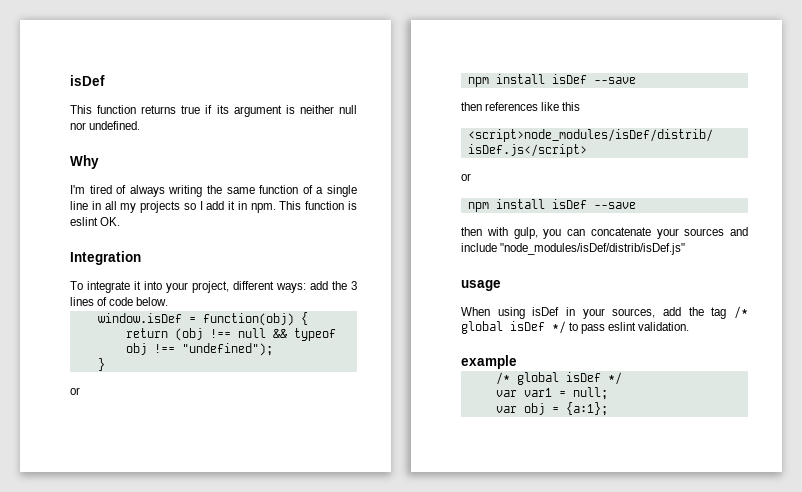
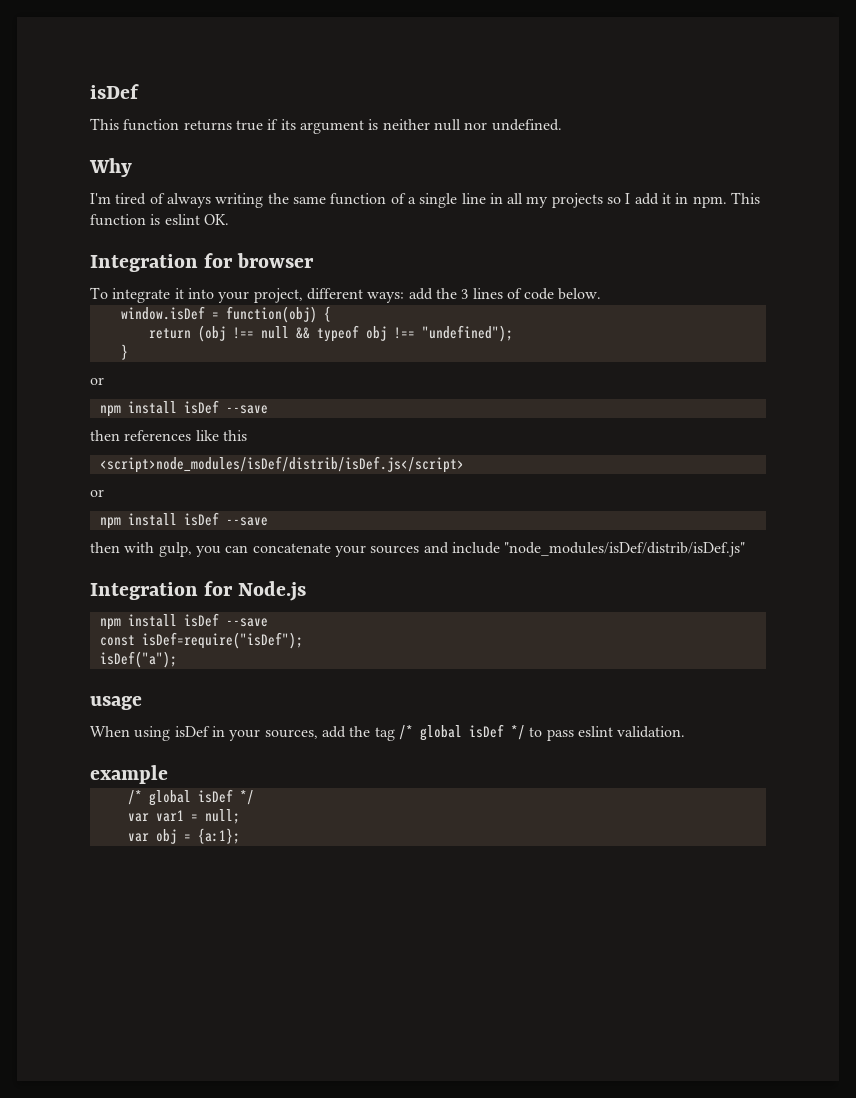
(141, 258) none -> [204,253,315,268] for browser
(686, 249) none -> [90,581,307,601] [99,613,268,630] [99,632,303,649] [99,651,177,668] // Integration for Node.js // npm install isDef --save // const isDef=require("isDef"); // isDef("a");

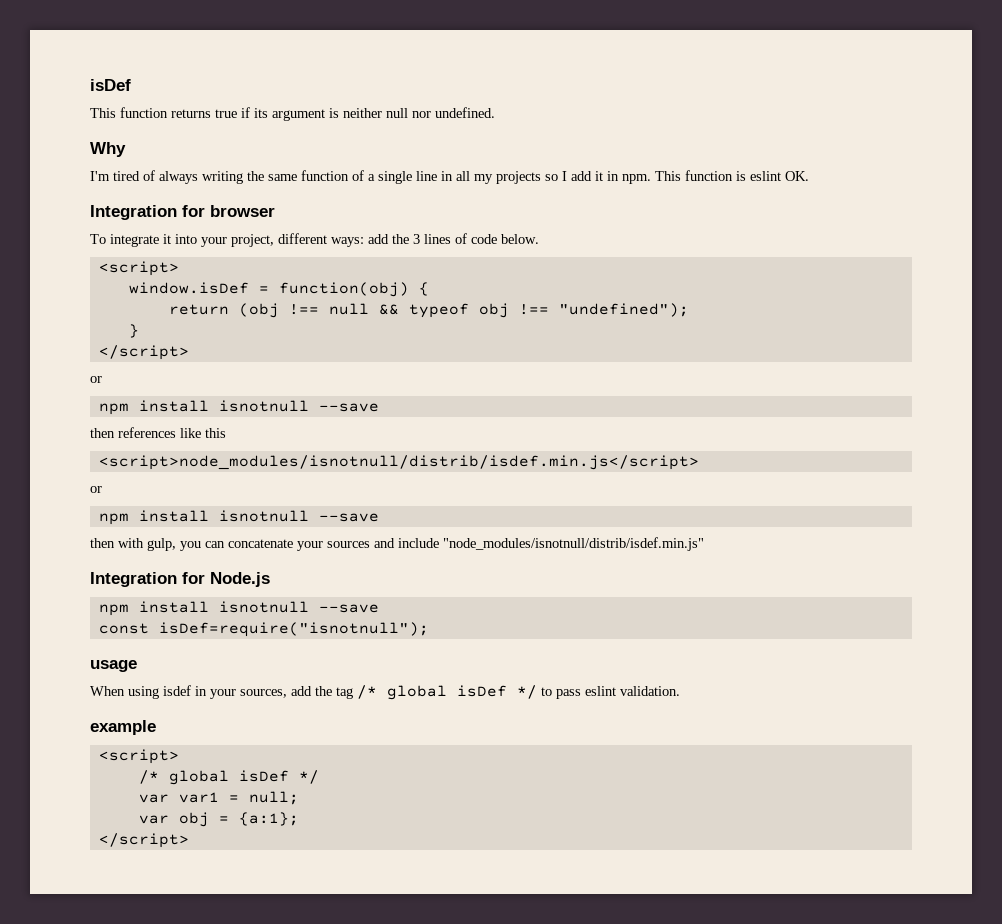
(602, 294) none -> [98,261,179,276] // <script>
[90,377,104,385] [99,400,219,417] // or // npm install isDef -> [98,345,189,360] [90,376,102,383] [98,400,309,415] // </script> // or // npm install isnotnull
[99,456,464,473] [90,489,104,497] [99,512,219,529] <script>node_modules/isDef/distrib/isDef.js</script> // or // npm install isDef -> [98,455,699,470] [90,486,102,493] [98,510,309,525] <script>node_modules/isnotnull/distrib/isdef.min.js</script> // or // npm install isnotnull
[504,542,746,557] "node_modules/isDef/distrib/isDef.js" -> [443,537,704,551] "node_modules/isnotnull/distrib/isdef.min.js"
[183,613,219,627] isDef -> [218,601,309,613] isnotnull
[141,632,303,649] [99,651,177,668] isDef=require("isDef"); // isDef("a"); -> [158,622,429,637] isDef=require("isnotnull");
[174,726,210,737] isDef -> [163,685,191,696] isdef
(168, 774) none -> [98,749,179,764] // <script>
(240, 836) none -> [98,833,189,848] // </script>

